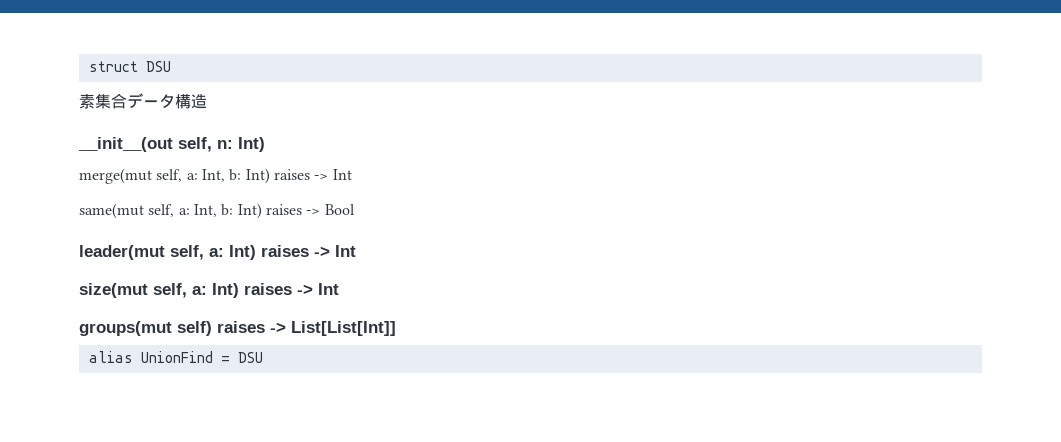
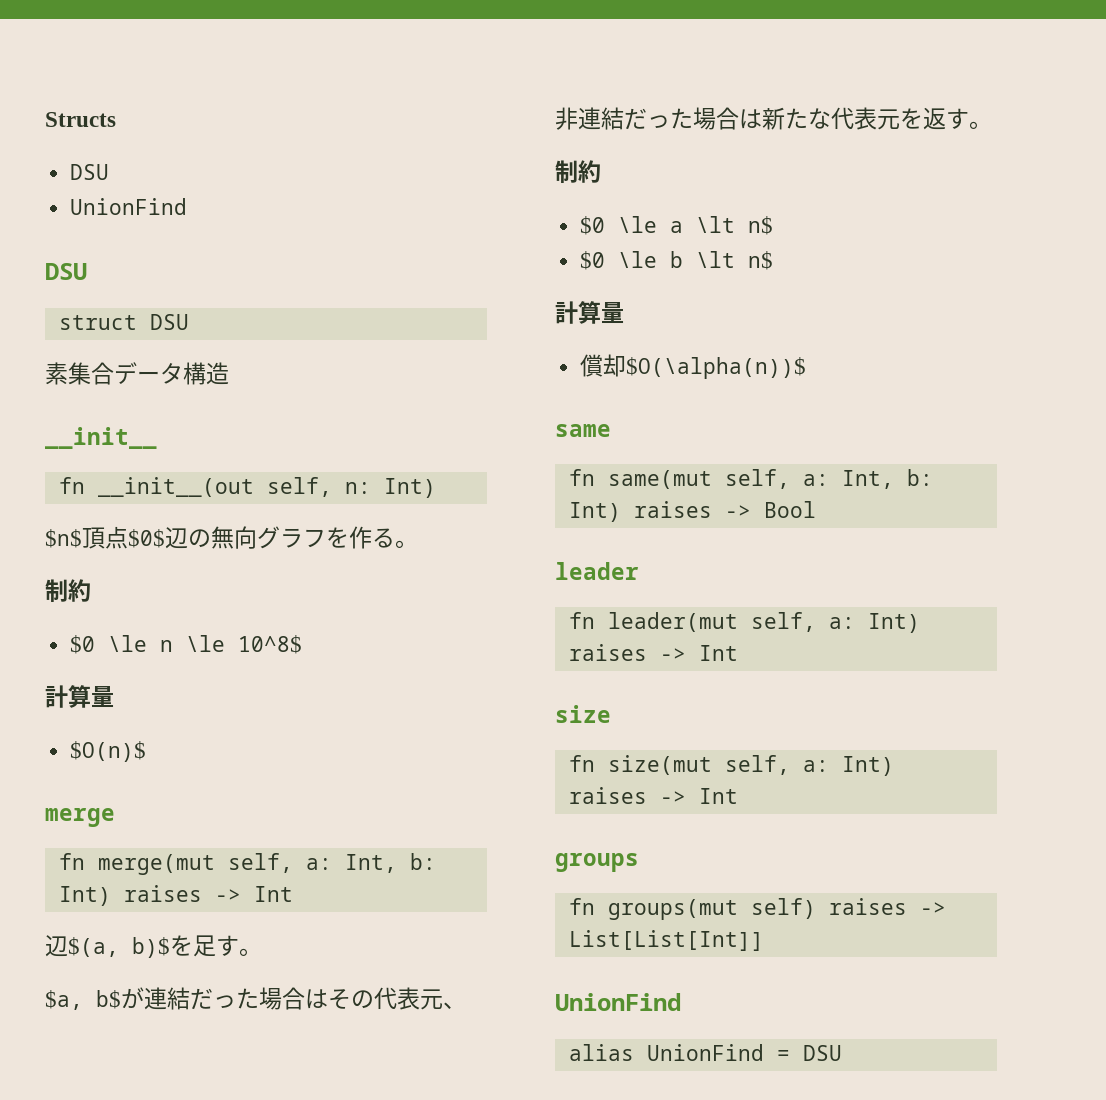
(88, 66) none -> [45,112,116,127] [70,164,110,180] [70,198,188,215] [45,263,87,280] Structs // DSU // UnionFind // DSU //
(207, 101) none -> [45,427,157,449] [58,477,85,494] __init__ // fn
(265, 144) none -> [45,526,418,549] [45,579,91,602] [70,635,303,654] [45,685,114,708] [70,741,147,762] [45,808,115,827] [58,853,85,870] $n$頂点$0$辺の無向グラフを作る。 // 制約 // $0 \le n \le 10^8$ // 計算量 // $O(n)$ // merge // fn
(352, 174) none -> [45,935,262,958] [45,987,466,1010] [555,107,992,130] [555,160,601,183] [580,216,774,235] [580,251,774,270] [555,301,624,324] [580,354,807,379] [555,424,611,437] [568,469,595,486] 辺$(a, b)$を足す。 // $a, b$が連結だった場合はその代表元、非連結だった場合は新たな代表元を返す。 // 制約 // $0 \le a \lt n$ // $0 \le b \lt n$ // 計算量 // 償却$O(\alpha(n))$ // same // fn
(355, 209) none -> [555,562,639,580] [568,612,595,629] leader // fn
(356, 251) none -> [555,705,611,723] [568,755,595,772] size // fn
(339, 289) none -> [555,853,639,872] [568,898,595,915] groups // fn
(396, 328) none -> [555,993,681,1011] // UnionFind

